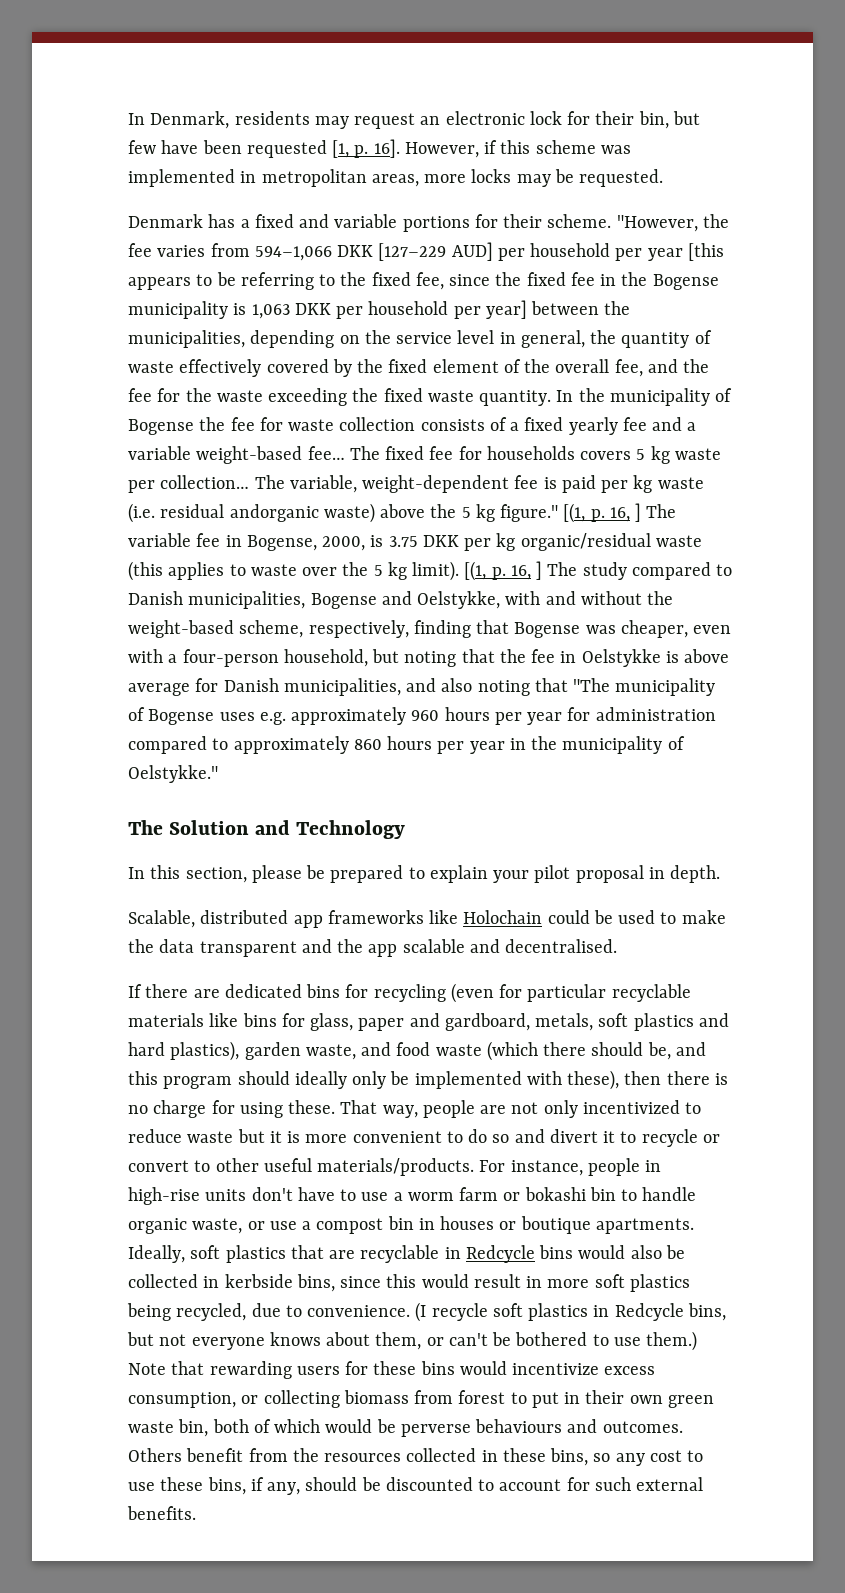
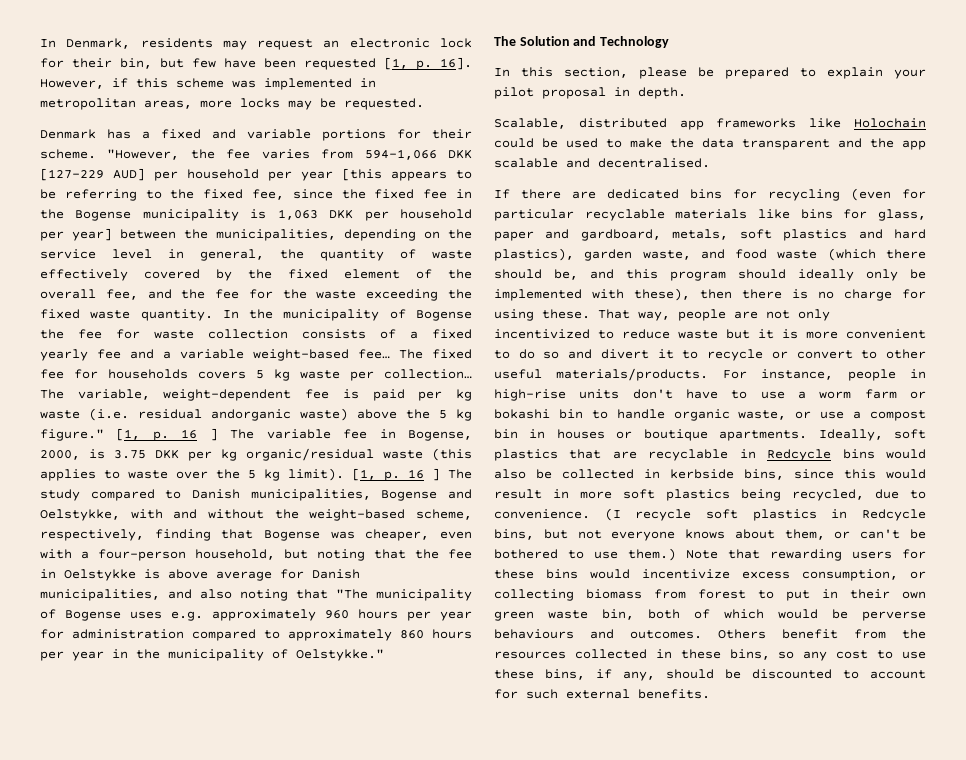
[563,503,630,523] [(1, p. 16, -> [116,428,198,441] [1, p. 16
[464,561,531,581] [(1, p. 16, -> [352,468,424,481] [1, p. 16

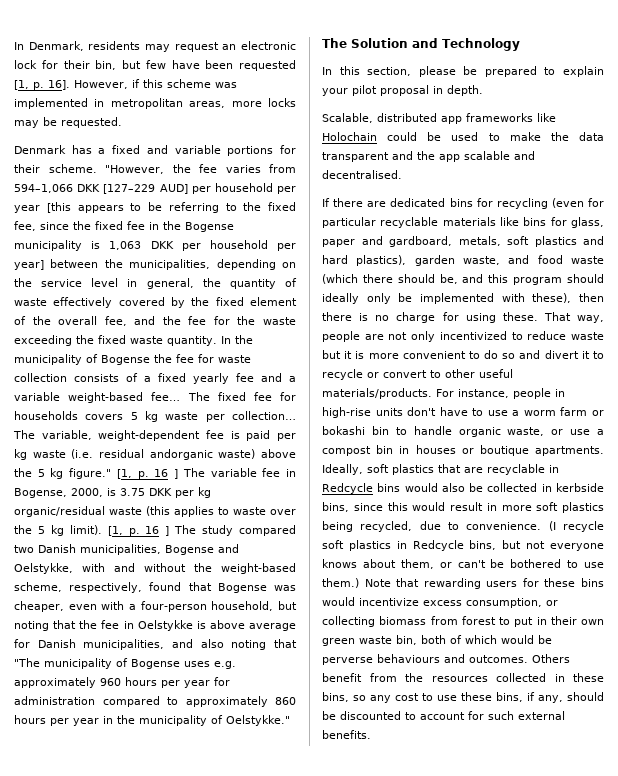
[165,490,182,499] to -> [14,545,34,553] two
[154,529,211,541] finding -> [149,582,182,591] found

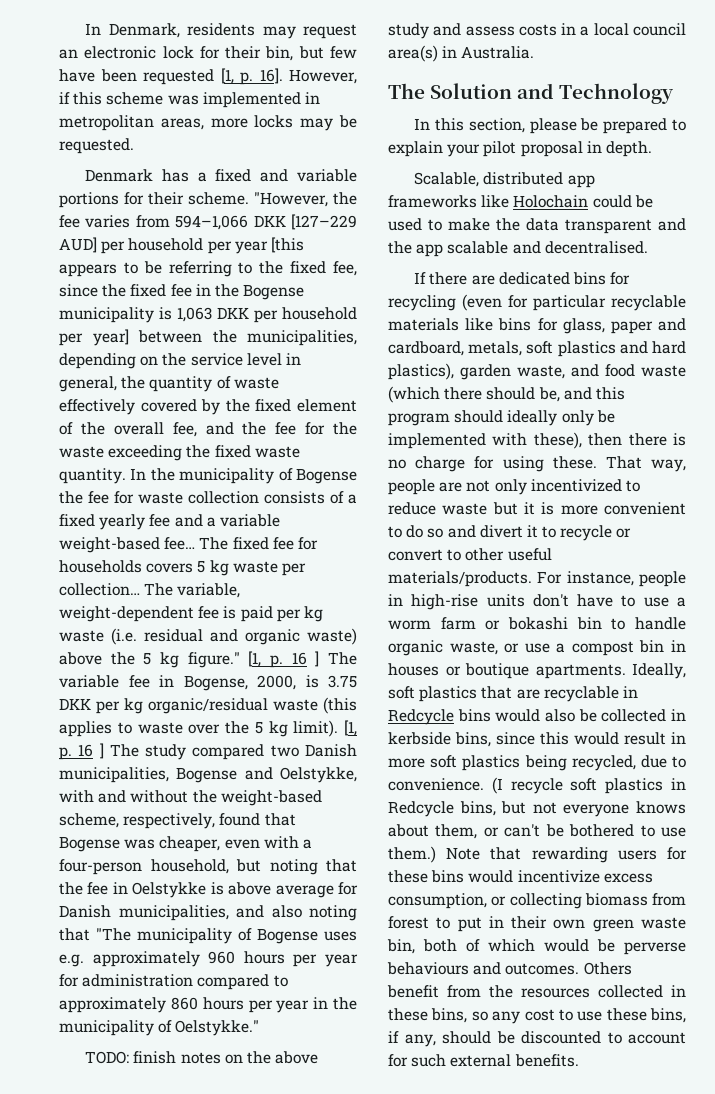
[149,449,213,460] andorganic -> [210,629,300,645] and organic
(290, 720) none -> [85,1051,319,1064] [388,23,686,39] [388,45,535,62] // TODO: finish notes on the above study and assess costs in a local council area(s) in Australia.
[389,236,452,247] gardboard, -> [388,341,464,356] cardboard,

